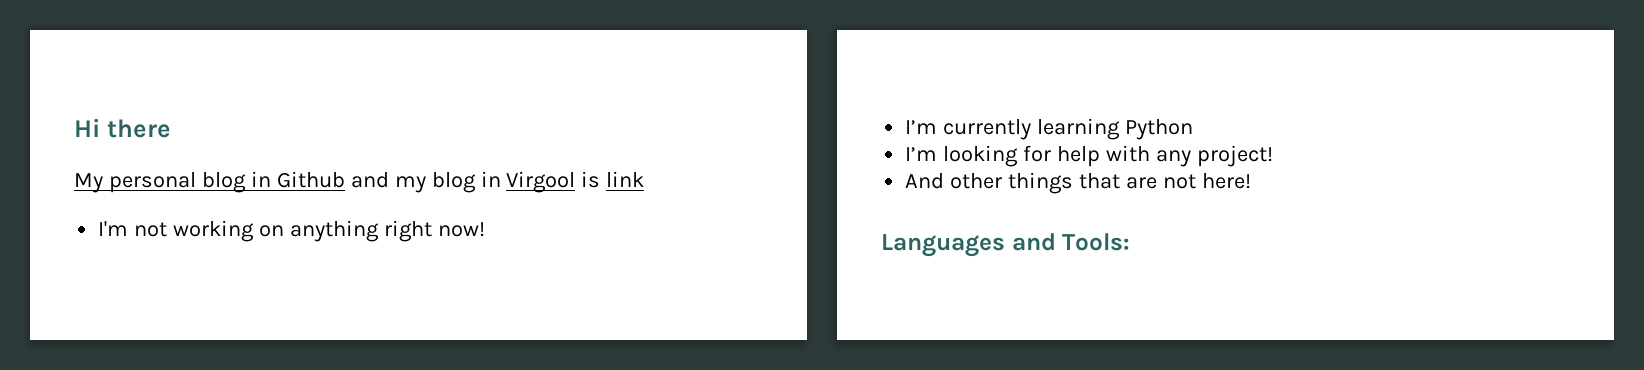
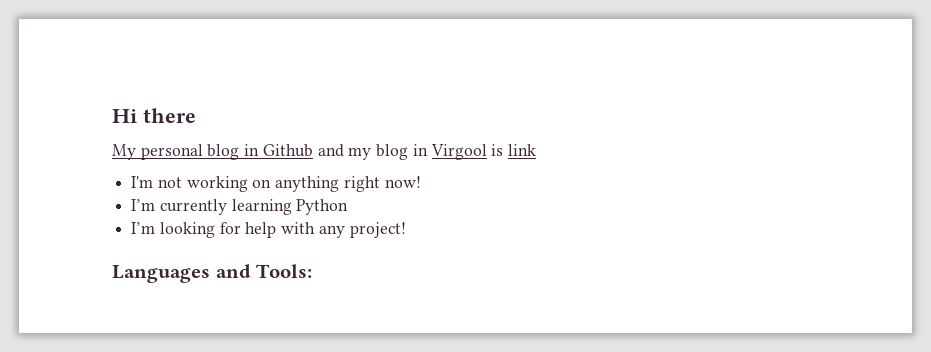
[905,172,1251,194] // And other things that are not here! -> (406, 230) none

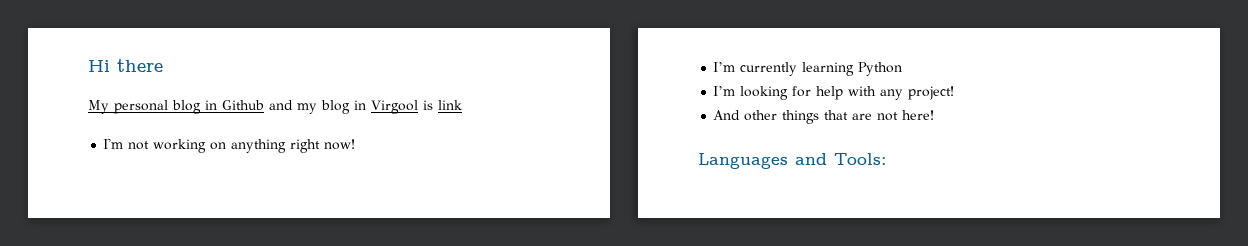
(406, 230) none -> [713,110,935,124] // And other things that are not here!

